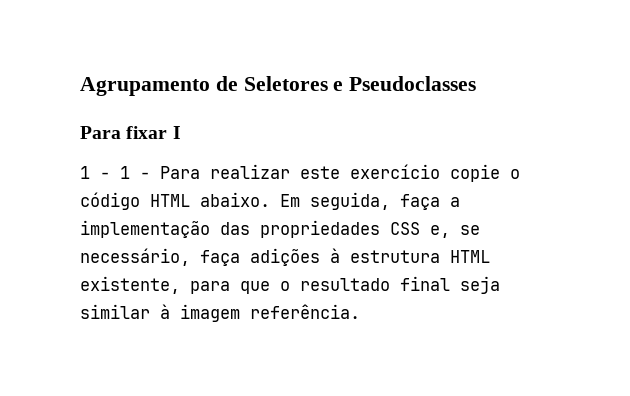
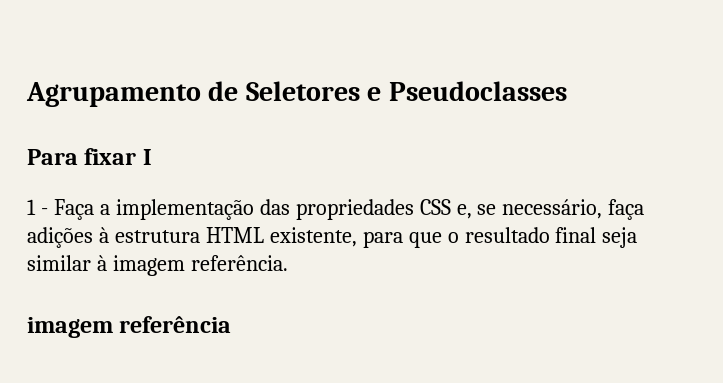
[120,164,520,182] [80,192,440,210] 1 - Para realizar este exercício copie o código HTML abaixo. Em seguida, faça -> [53,199,94,220] Faça
(360, 311) none -> [27,316,232,338] // imagem referência

